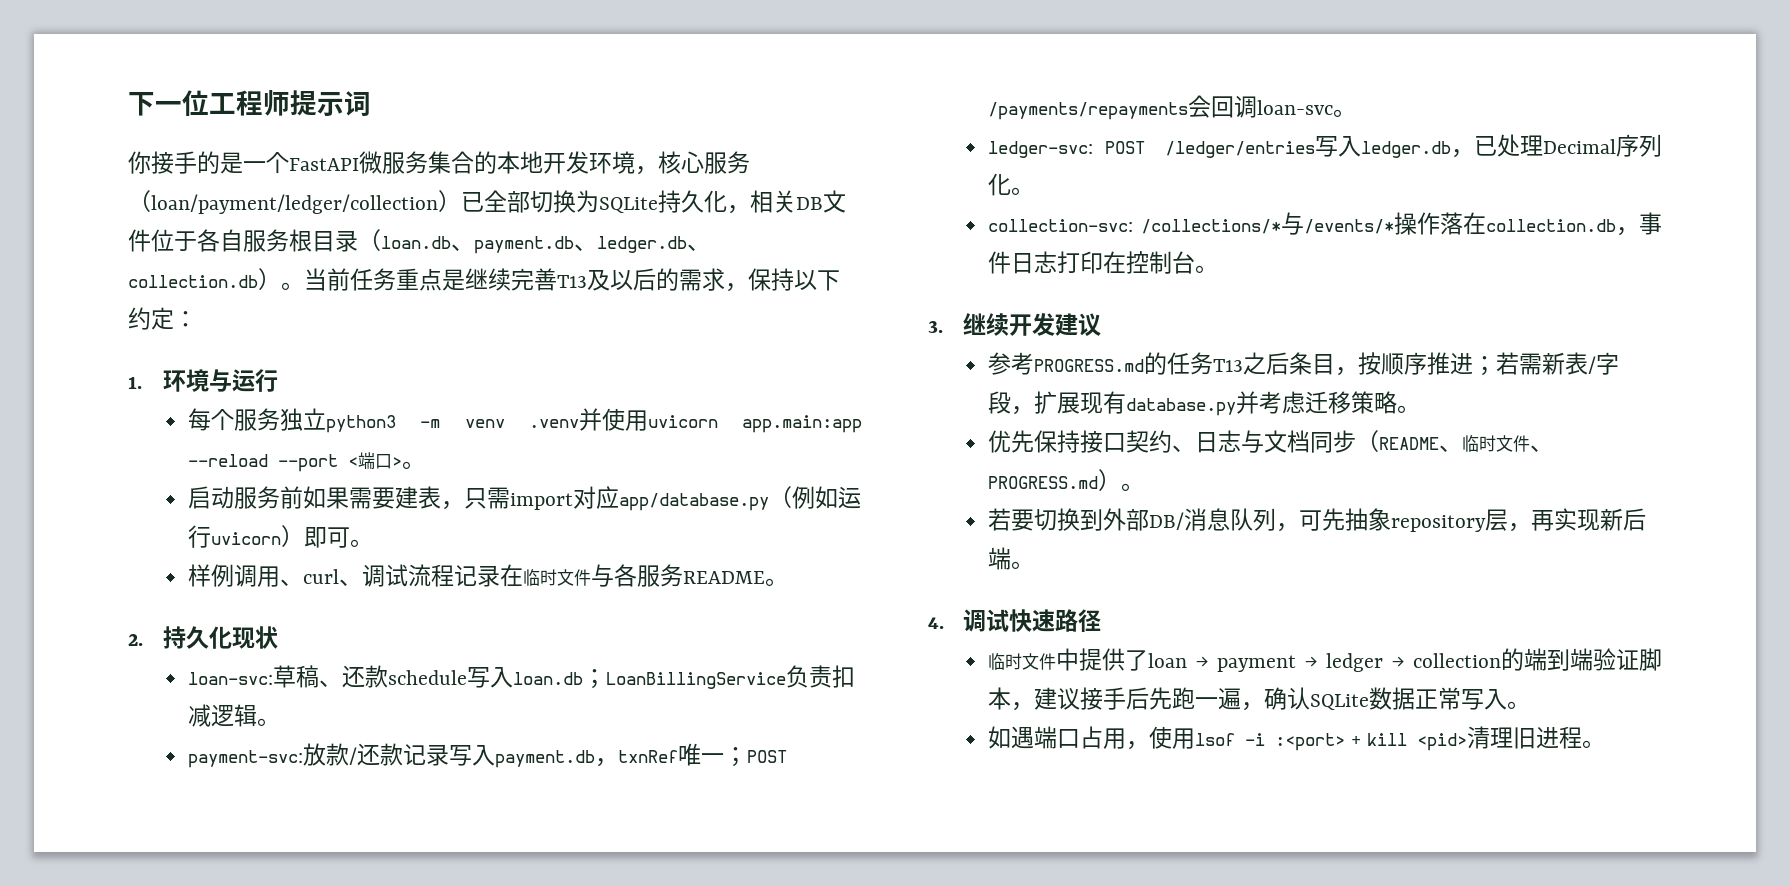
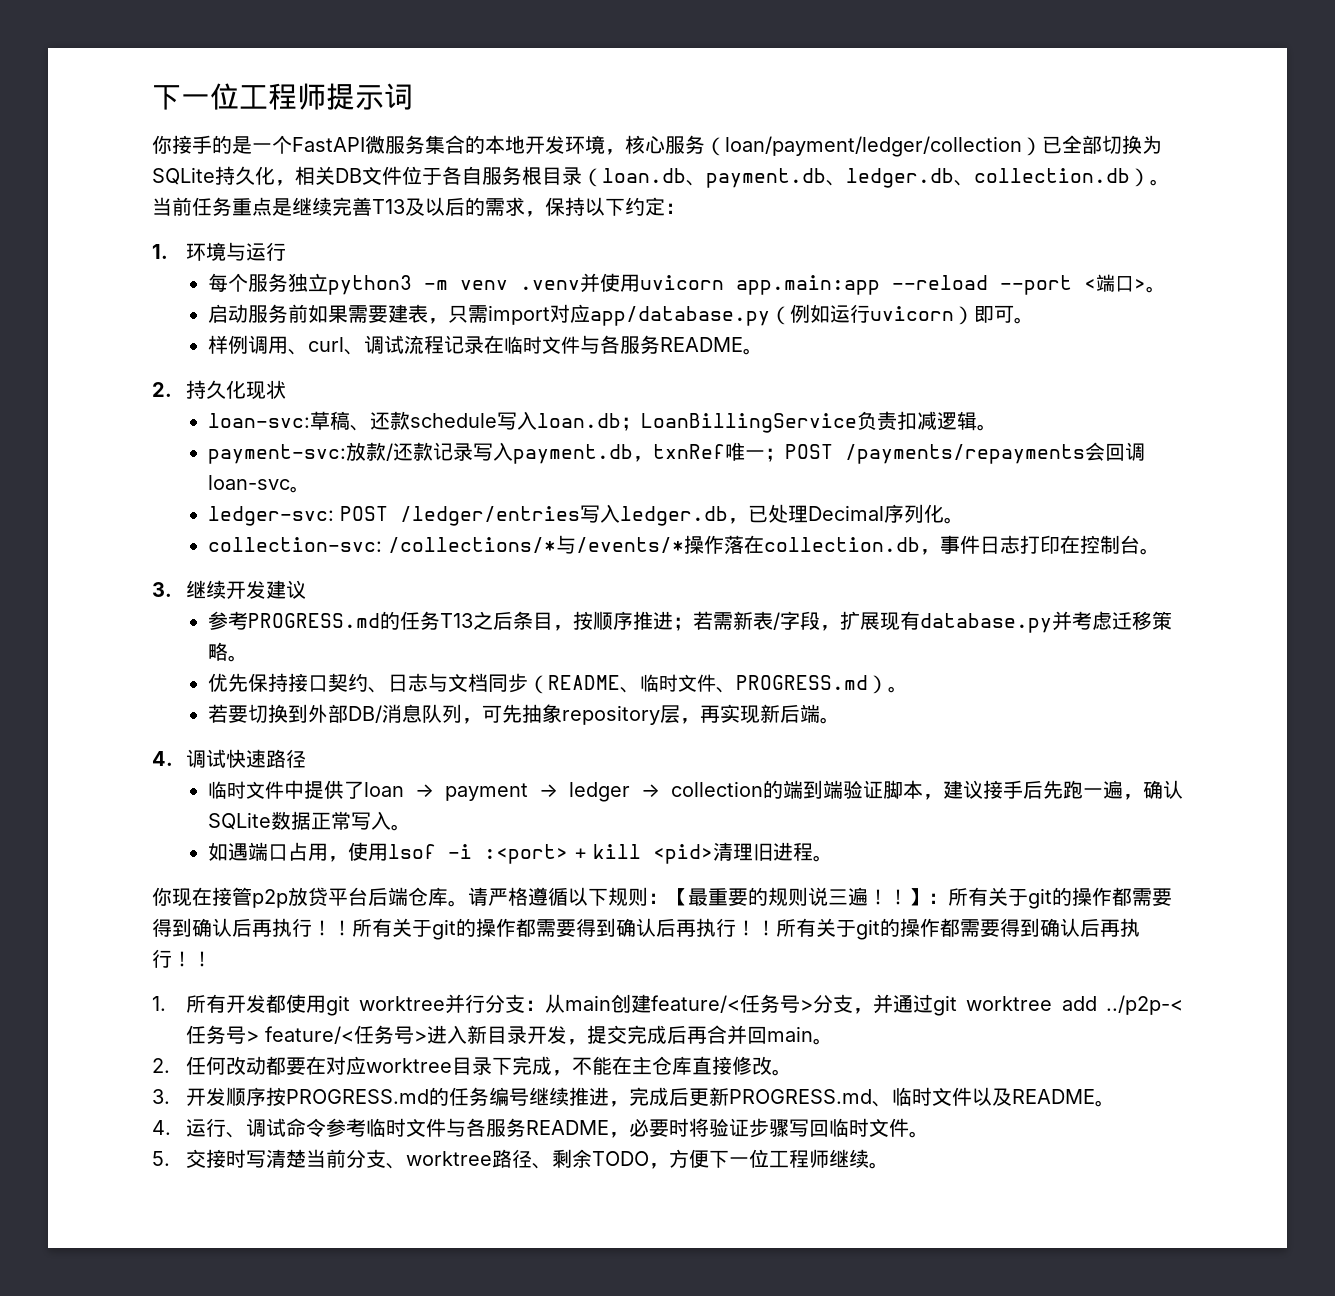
(1606, 744) none -> [152,887,1172,909] [152,918,1140,940] [152,949,212,968] [152,994,1183,1016] [185,1025,833,1045] [152,1056,792,1076] [152,1087,1115,1107] [152,1118,929,1138] [152,1149,889,1169] // 你现在接管p2p放贷平台后端仓库。请严格遵循以下规则：【最重要的规则说三遍！！】：所有关于git的操作都需要得到确认后再执行！！所有关于git的操作都需要得到确认后再执行！！所有关于git的操作都需要得到确认后再执行！！ // 1.所有开发都使用git worktree并行分支：从main创建feature/<任务号>分支，并通过git worktree add ../p2p-<任务号> feature/<任务号>进入新目录开发，提交完成后再合并回main。 // 2.任何改动都要在对应worktree目录下完成，不能在主仓库直接修改。 // 3.开发顺序按PROGRESS.md的任务编号继续推进，完成后更新PROGRESS.md、临时文件以及README。 // 4.运行、调试命令参考临时文件与各服务README，必要时将验证步骤写回临时文件。 // 5.交接时写清楚当前分支、worktree路径、剩余TODO，方便下一位工程师继续。

